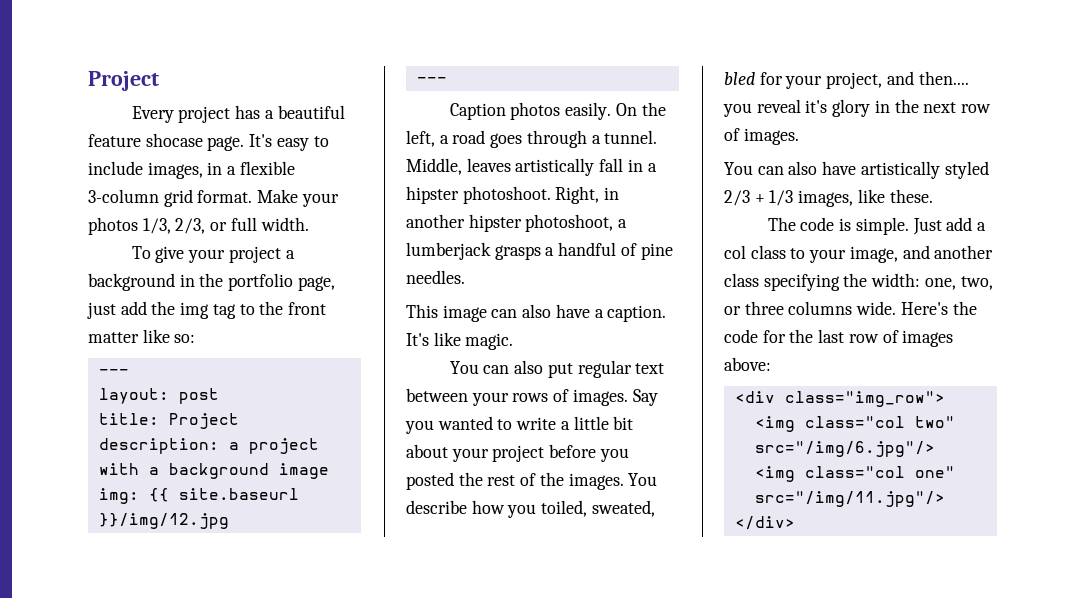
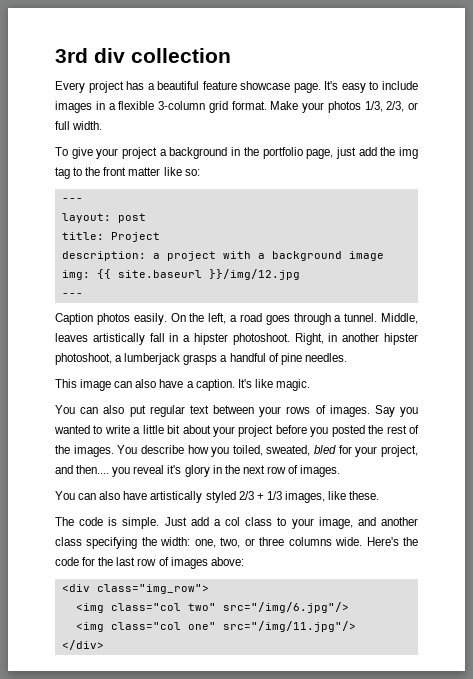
[88,71,159,91] Project -> [55,48,231,63] 3rd div collection
[145,133,203,147] shocase -> [240,81,291,90] showcase
[147,162,203,179] images, -> [55,101,92,113] images

